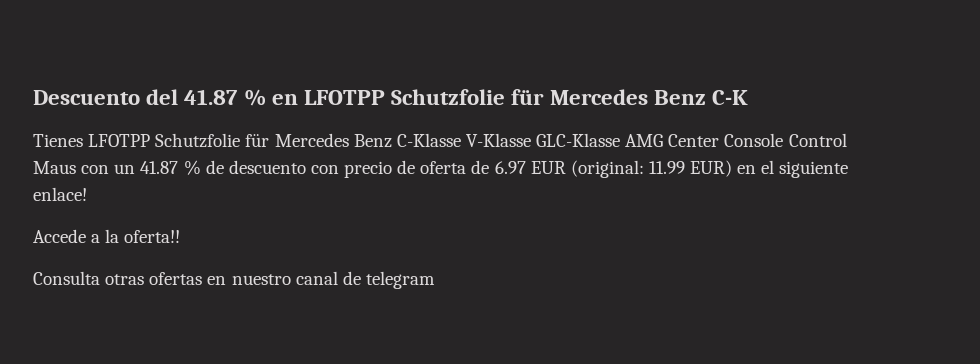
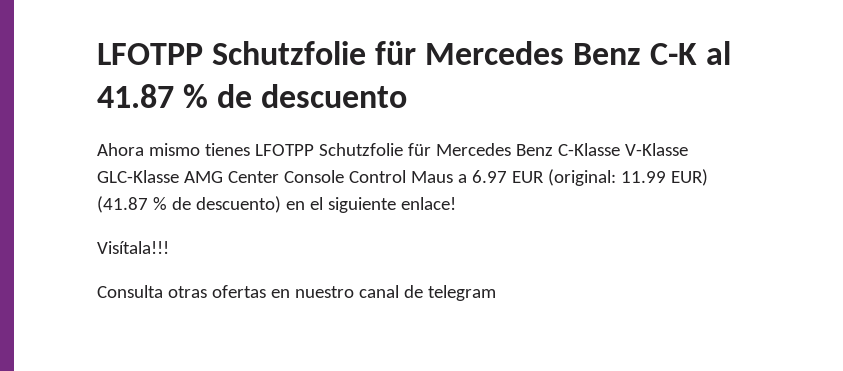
[33,89,298,106] Descuento del 41.87 % en -> (97, 54) none
[33,134,83,147] // Tienes -> [706,41,732,65] [97,84,408,108] [97,143,250,156] al 41.87 % de descuento // Ahora mismo tienes
[81,160,490,178] con un 41.87 % de descuento con precio de oferta de -> [457,174,467,183] a
(733, 168) none -> [97,196,281,213] (41.87 % de descuento)
[33,229,181,243] Accede a la oferta!! -> [97,241,169,254] Visítala!!!

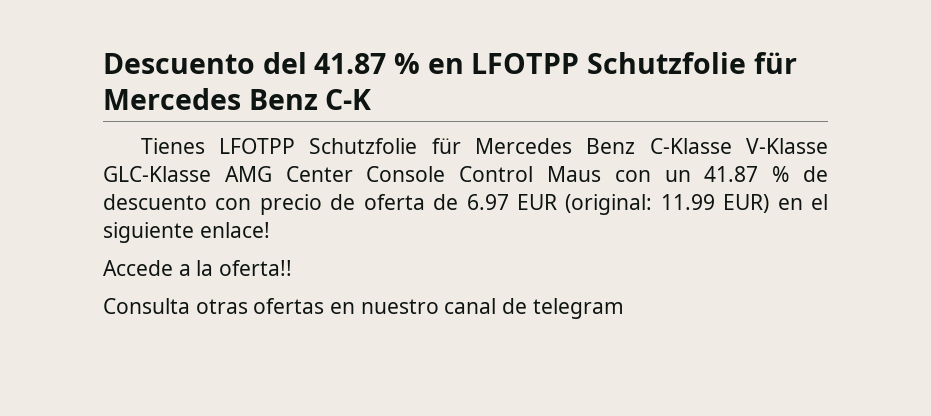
(97, 54) none -> [103,52,464,74] Descuento del 41.87 % en
[706,41,732,65] [97,84,408,108] [97,143,250,156] al 41.87 % de descuento // Ahora mismo tienes -> [140,138,205,154] // Tienes
[457,174,467,183] a -> [614,166,828,182] [103,194,459,215] con un 41.87 % de descuento con precio de oferta de
[97,196,281,213] (41.87 % de descuento) -> (770, 203) none
[97,241,169,254] Visítala!!! -> [103,260,293,276] Accede a la oferta!!

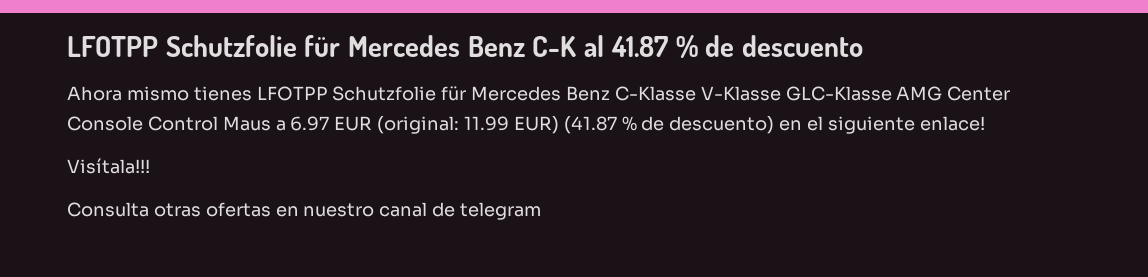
[103,52,464,74] Descuento del 41.87 % en -> (67, 46) none
[140,138,205,154] // Tienes -> [584,35,863,58] [67,86,252,101] al 41.87 % de descuento // Ahora mismo tienes
[614,166,828,182] [103,194,459,215] con un 41.87 % de descuento con precio de oferta de -> [275,120,286,131] a
(770, 203) none -> [563,116,775,134] (41.87 % de descuento)
[103,260,293,276] Accede a la oferta!! -> [67,158,150,174] Visítala!!!

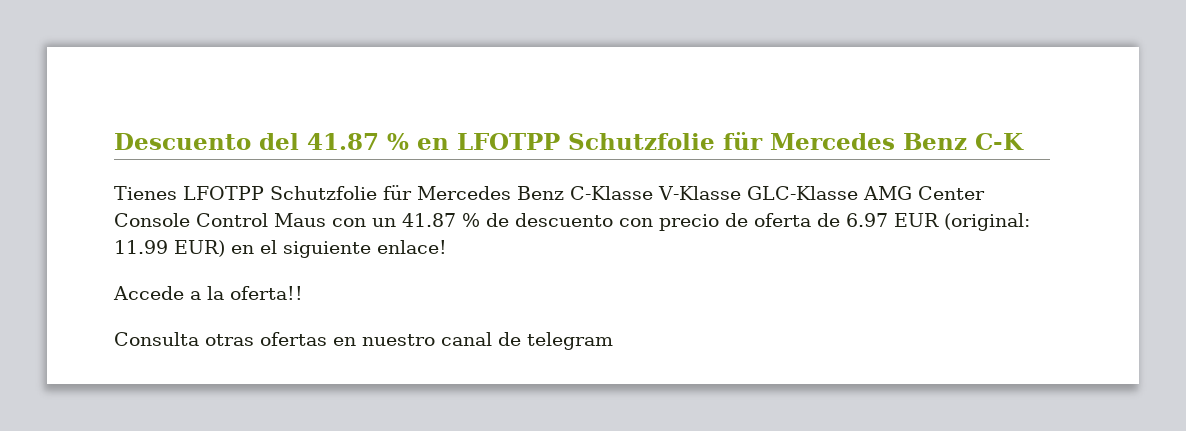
(67, 46) none -> [114,133,449,150] Descuento del 41.87 % en
[584,35,863,58] [67,86,252,101] al 41.87 % de descuento // Ahora mismo tienes -> [114,186,177,200] // Tienes
[275,120,286,131] a -> [332,213,840,231] con un 41.87 % de descuento con precio de oferta de
[563,116,775,134] (41.87 % de descuento) -> (225, 248) none
[67,158,150,174] Visítala!!! -> [113,286,303,300] Accede a la oferta!!

